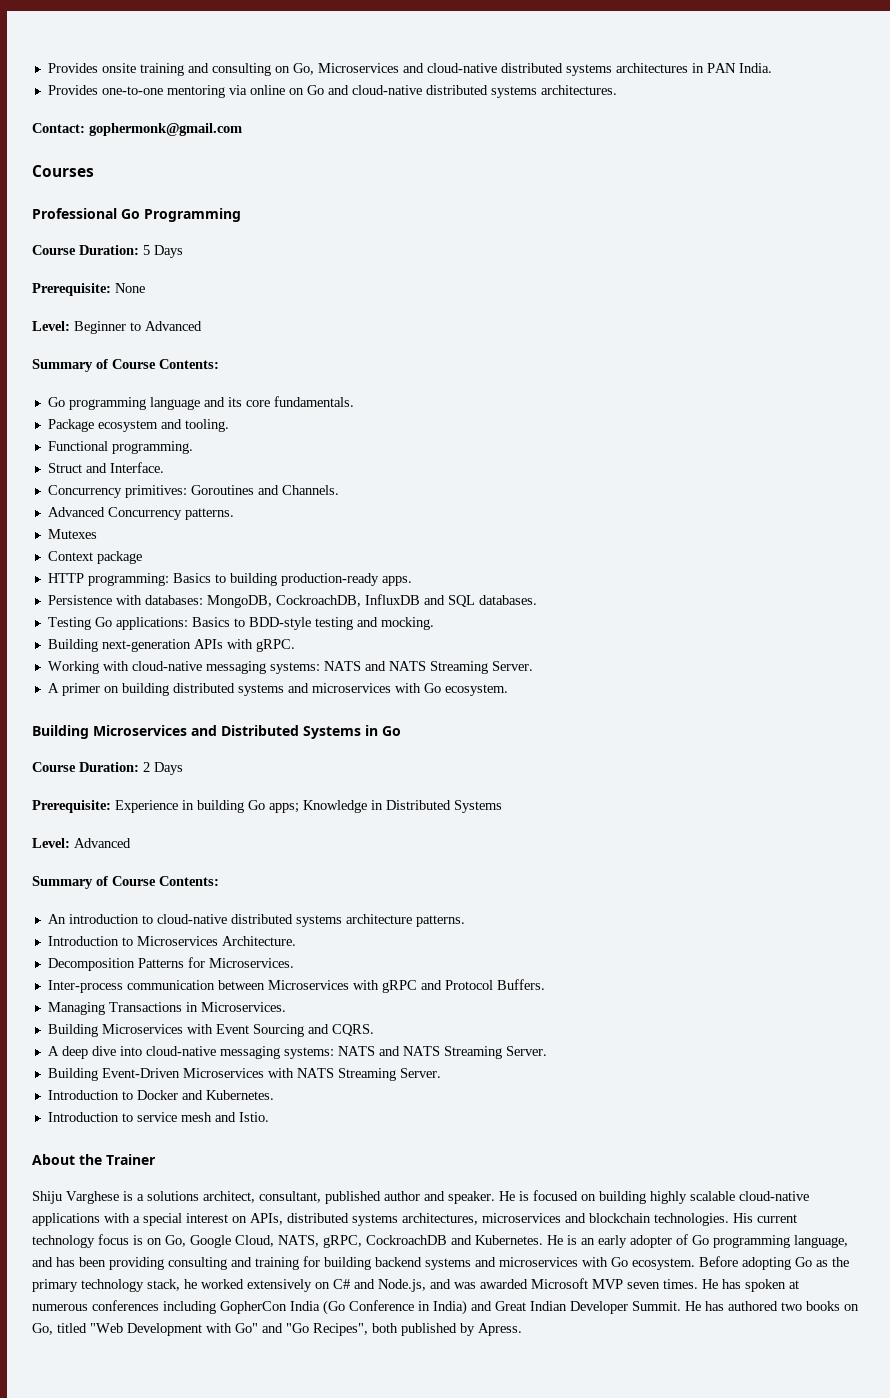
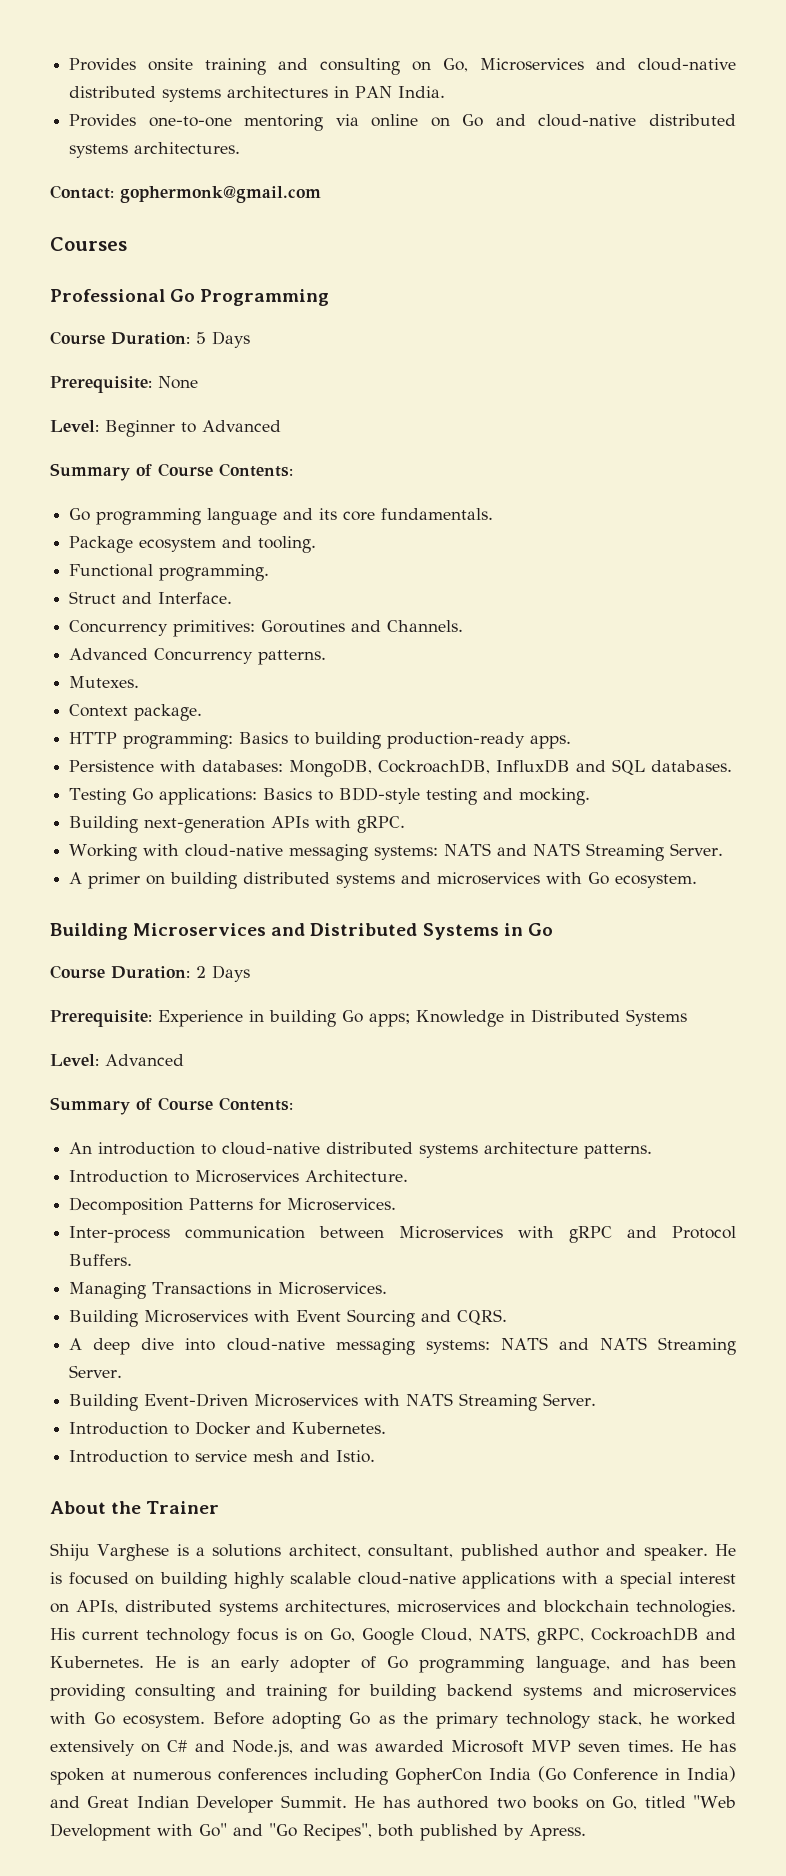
[47,529,97,539] Mutexes -> [69,676,140,688] Mutexes.
[96,551,142,564] package -> [134,704,203,721] package.

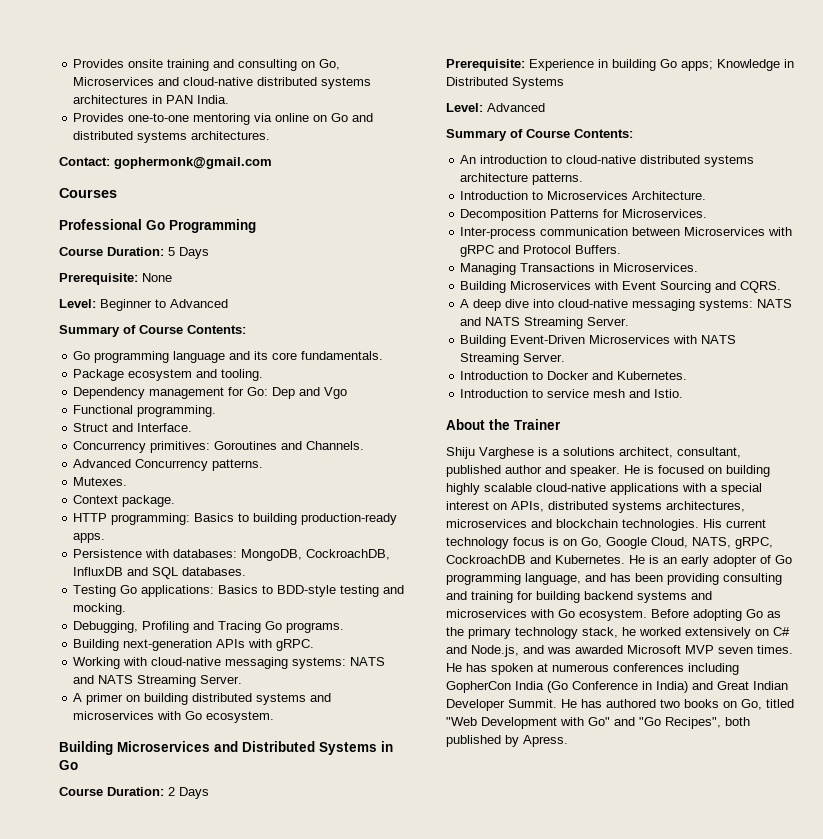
[538,114,637,127] cloud-native -> (374, 117) none
(317, 544) none -> [73,387,348,399] // Dependency management for Go: Dep and Vgo
(591, 796) none -> [73,621,345,633] // Debugging, Profiling and Tracing Go programs.

